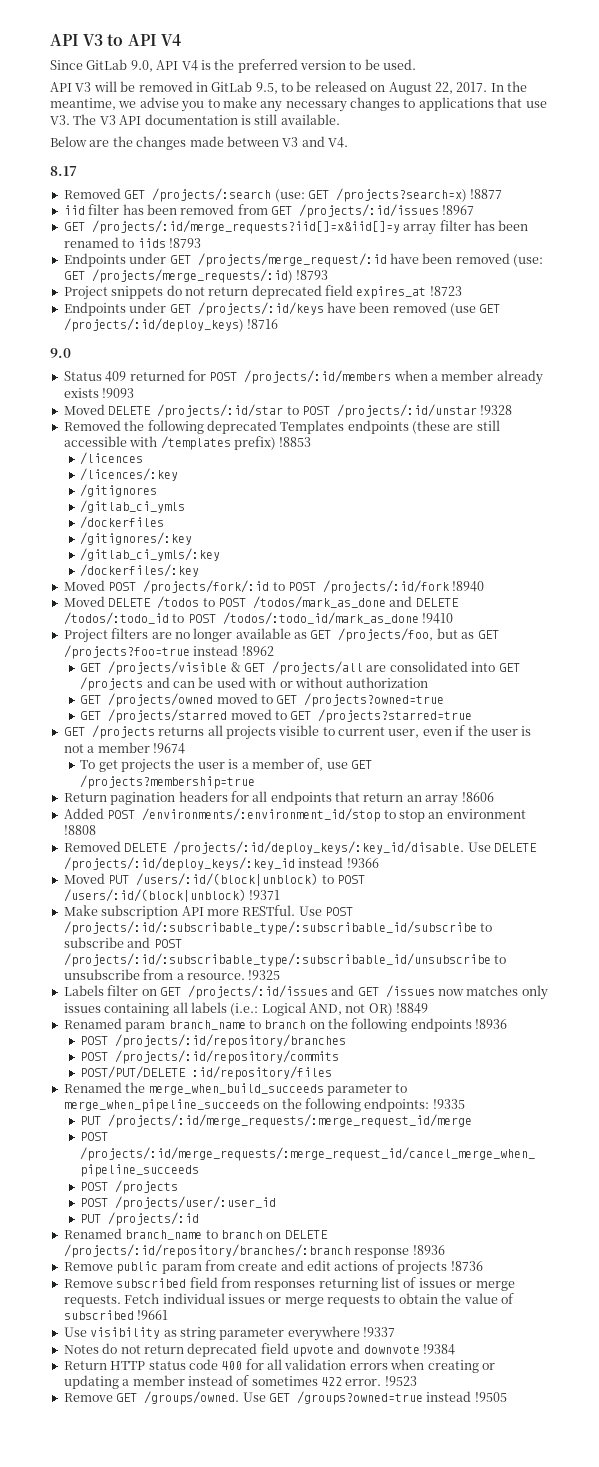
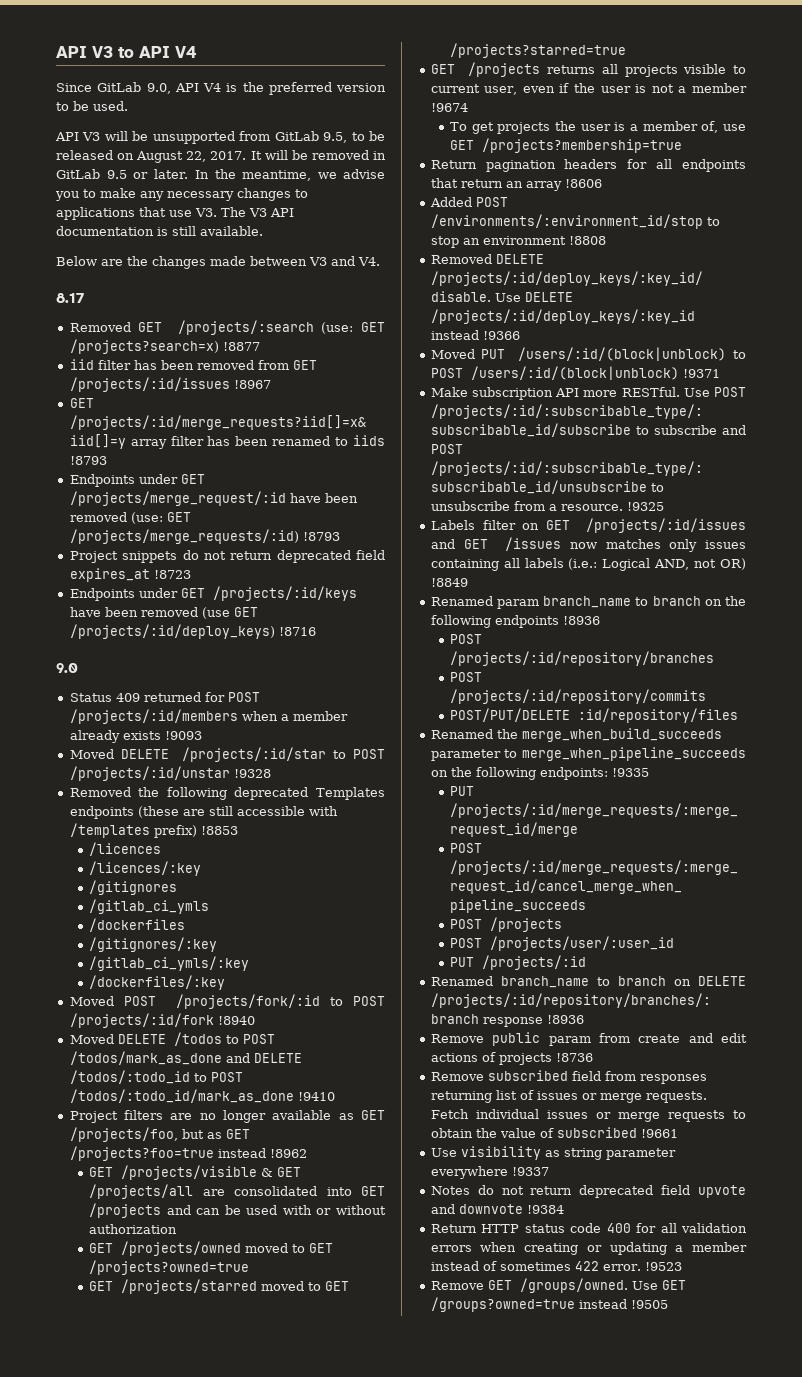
[138,81,208,92] removed in -> [152,131,271,144] unsupported from
(488, 87) none -> [250,150,386,160] [56,169,189,179] It will be removed in GitLab 9.5 or later.

